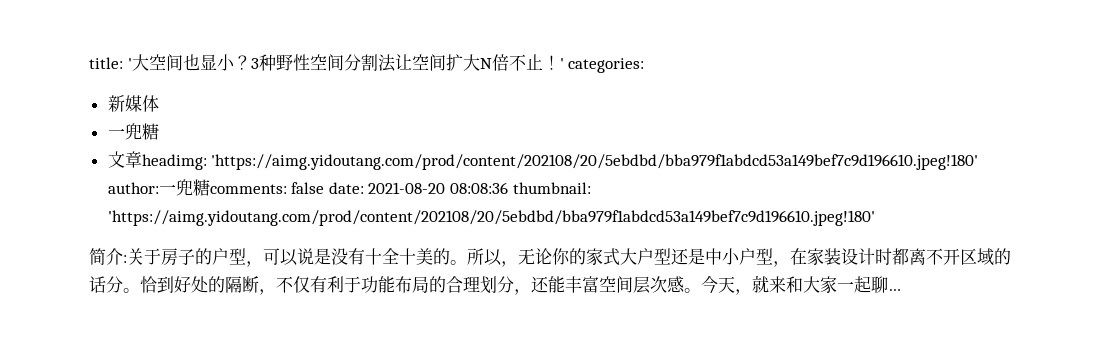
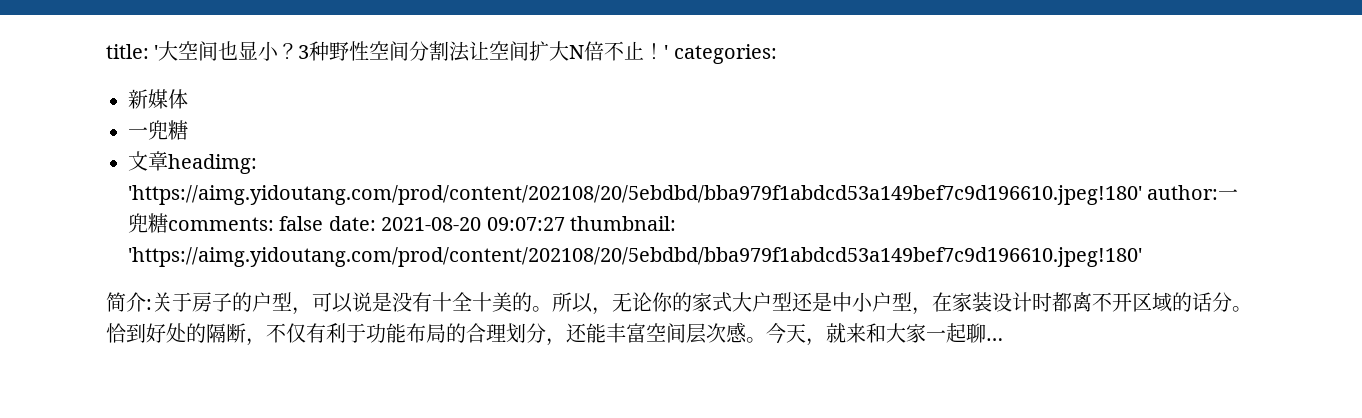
[450,182,509,194] 08:08:36 -> [486,217,565,231] 09:07:27

